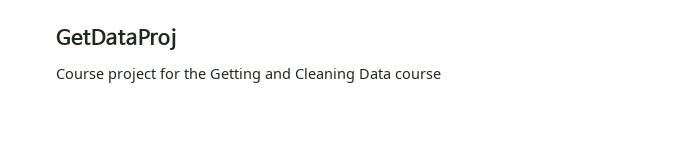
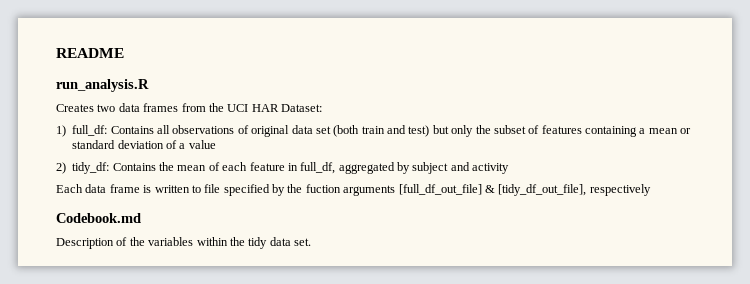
[56,28,176,51] [56,68,441,83] GetDataProj // Course project for the Getting and Cleaning Data course -> [56,48,124,58] [56,79,149,92] [56,103,322,112] [56,125,692,137] [72,140,216,149] [56,162,510,174] [56,184,651,196] [56,213,141,223] [56,237,311,249] README // run_analysis.R // Creates two data frames from the UCI HAR Dataset: // 1) full_df: Contains all observations of original data set (both train and test) but only the subset of features containing a mean or standard deviation of a value // 2) tidy_df: Contains the mean of each feature in full_df, aggregated by subject and activity // Each data frame is written to file specified by the fuction arguments [full_df_out_file] & [tidy_df_out_file], respectively // Codebook.md // Description of the variables within the tidy data set.

